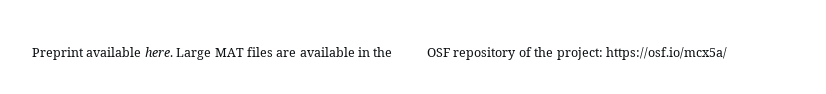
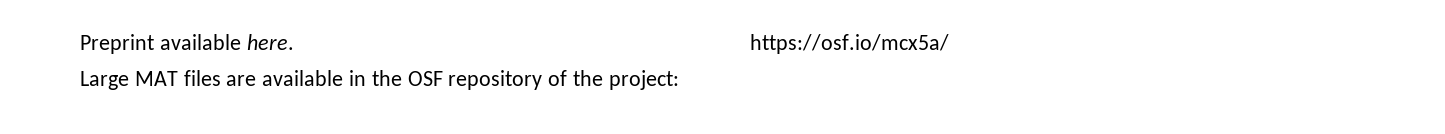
(173, 52) none -> (294, 42) //

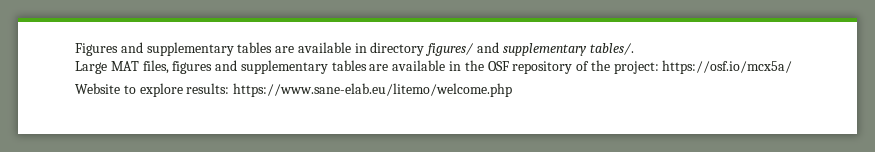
[80,34,294,54] [80,70,221,90] Preprint available here. // Large MAT files -> [75,42,634,56] [75,60,367,74] Figures and supplementary tables are available in directory figures/ and supplementary tables/. // Large MAT files, figures and supplementary tables
(949, 44) none -> [75,83,513,97] // Website to explore results: https://www.sane-elab.eu/litemo/welcome.php

